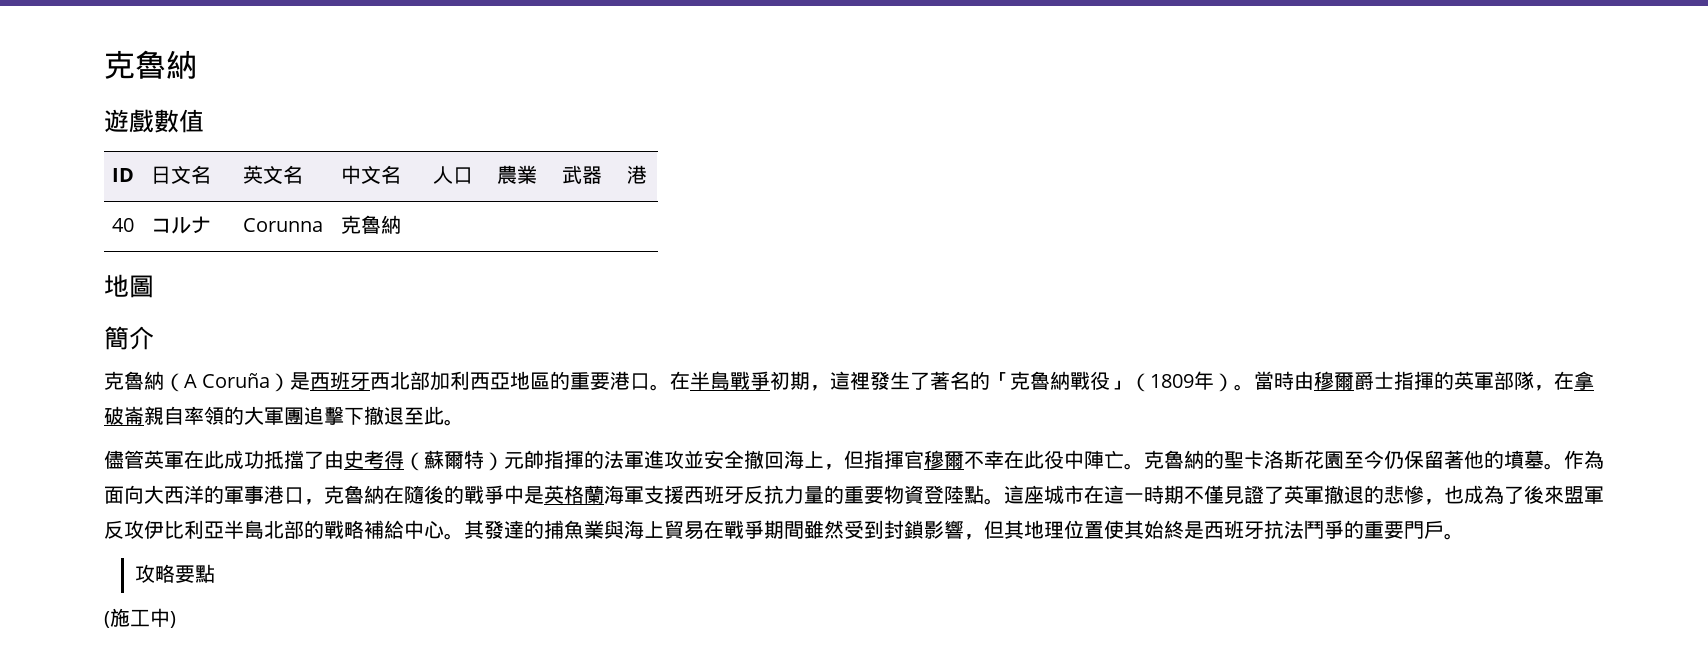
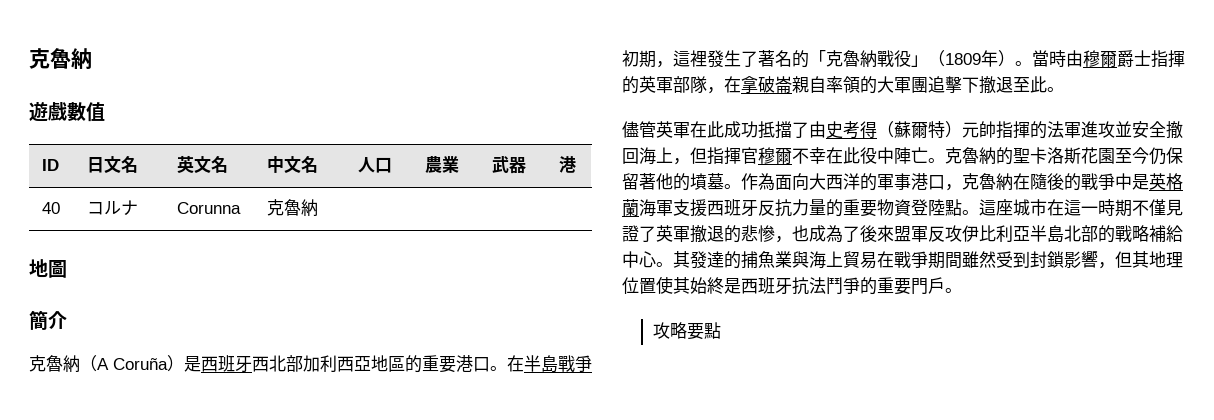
[104,608,176,628] // (施工中) -> (721, 330) none

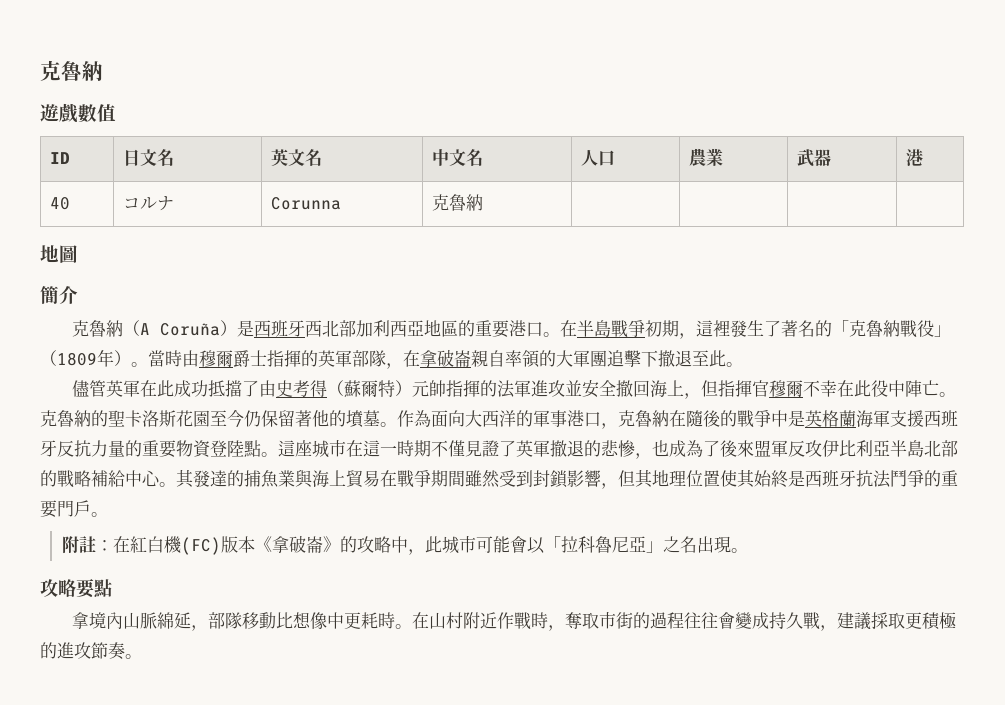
[652,322,721,340] 攻略要點 -> [61,535,748,555] [40,579,112,598] [72,612,957,631] [40,642,142,660] 附註：在紅白機(FC)版本《拿破崙》的攻略中，此城市可能會以「拉科魯尼亞」之名出現。 // 攻略要點 // 拿境內山脈綿延，部隊移動比想像中更耗時。在山村附近作戰時，奪取市街的過程往往會變成持久戰，建議採取更積極的進攻節奏。

